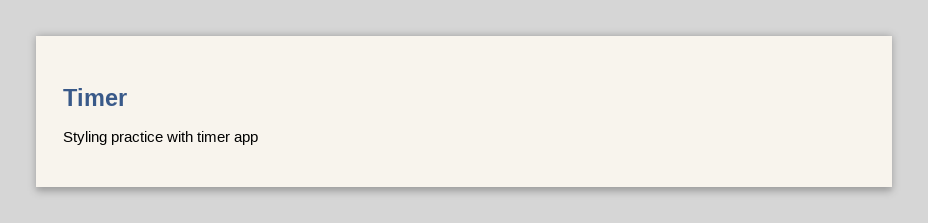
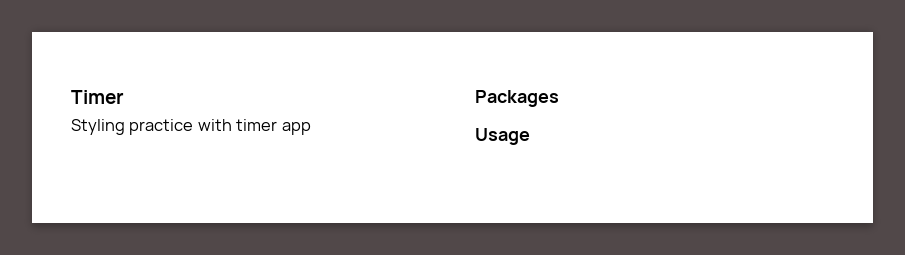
(259, 139) none -> [475,90,559,107] [475,128,530,145] // Packages // Usage

